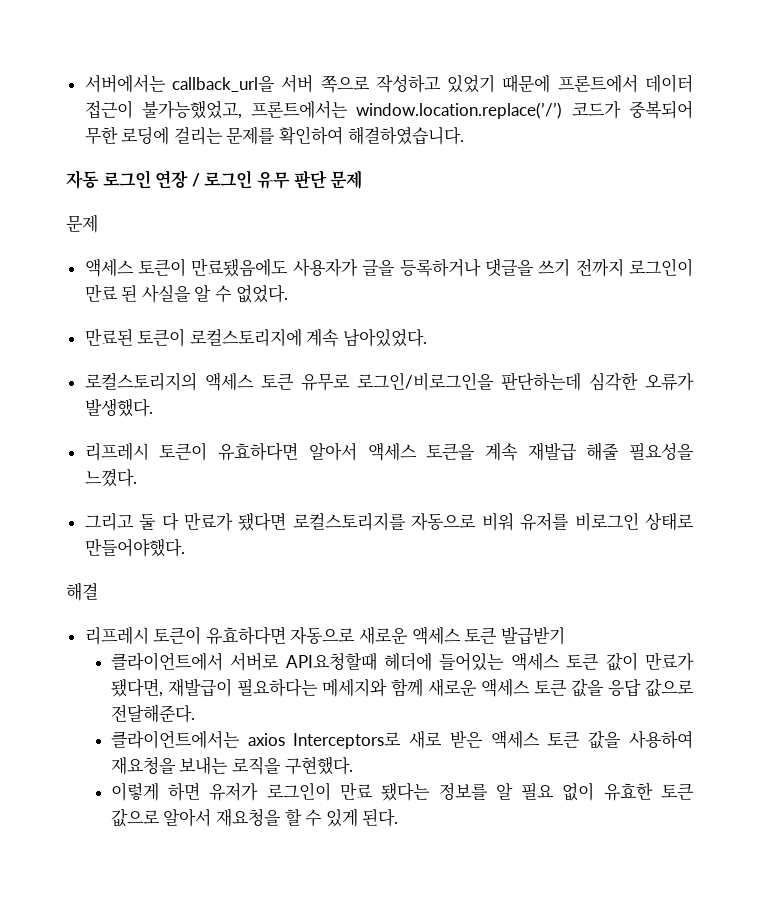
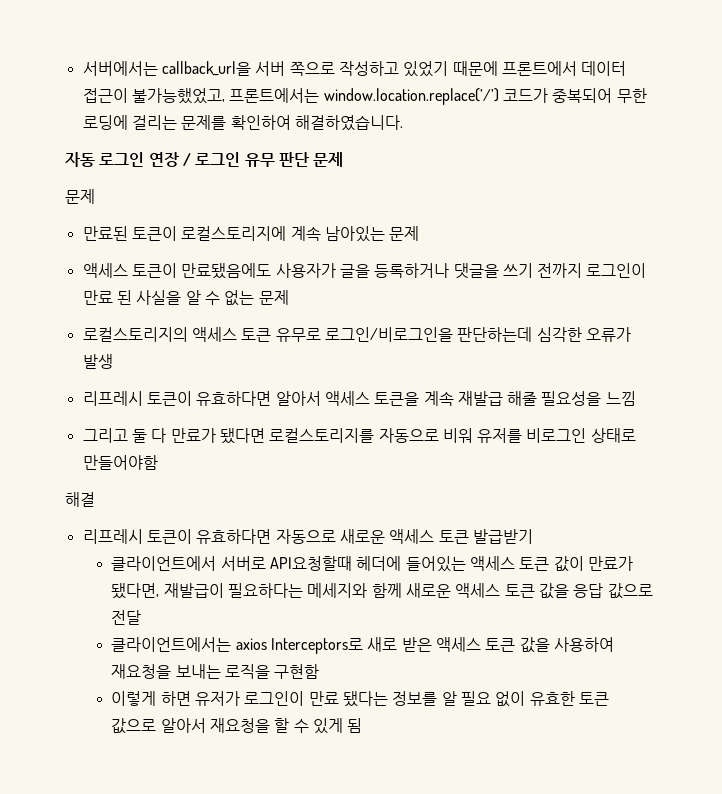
(98, 223) none -> [82,226,420,242] // 만료된 토큰이 로컬스토리지에 계속 남아있는 문제
[235,285,288,303] [84,328,428,347] 없었다. // 만료된 토큰이 로컬스토리지에 계속 남아있었다. -> [224,290,289,306] 없는 문제
[84,398,153,417] 발생했다. -> [82,354,113,369] 발생
[84,469,137,487] 느꼈다. -> [605,391,636,406] 느낌
[84,538,185,557] 만들어야했다. -> [82,455,158,470] 만들어야함
[110,704,195,723] 전달해준다. -> [111,610,142,625] 전달
[284,756,353,775] 구현했다. -> [274,664,320,679] 구현함
[362,809,399,827] 된다. -> [347,718,363,733] 됨

